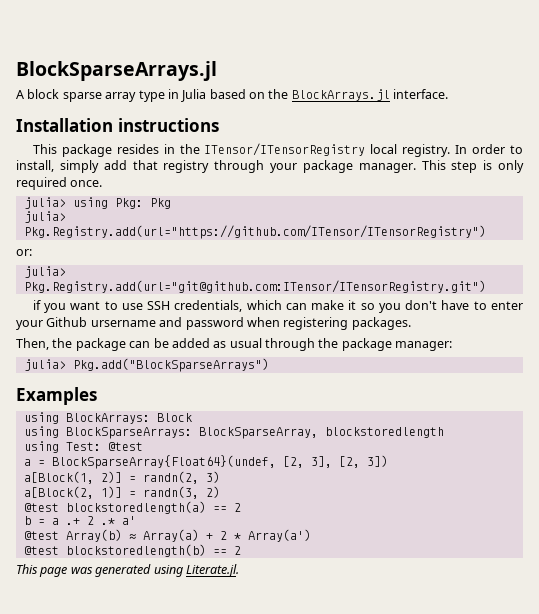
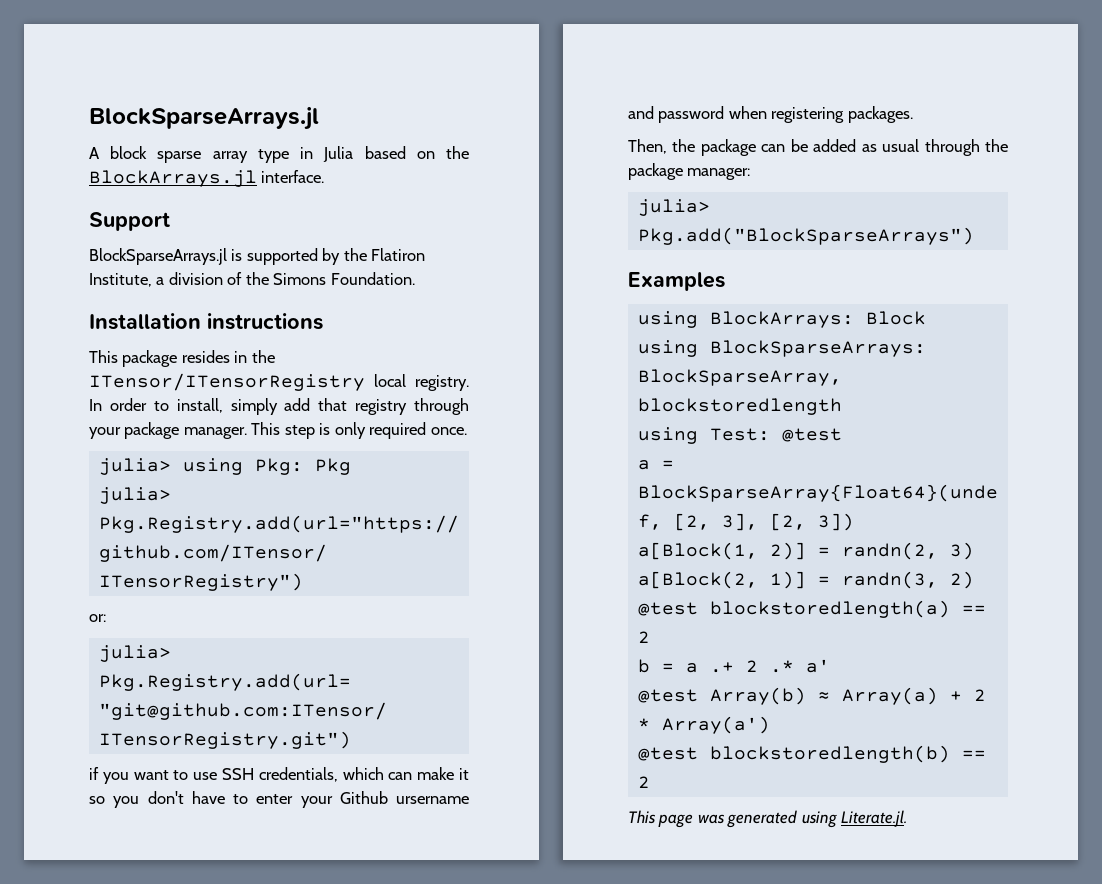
(449, 94) none -> [89,212,170,231] [89,248,426,265] [89,272,415,287] // Support // BlockSparseArrays.jl is supported by the Flatiron Institute, a division of the Simons Foundation.

